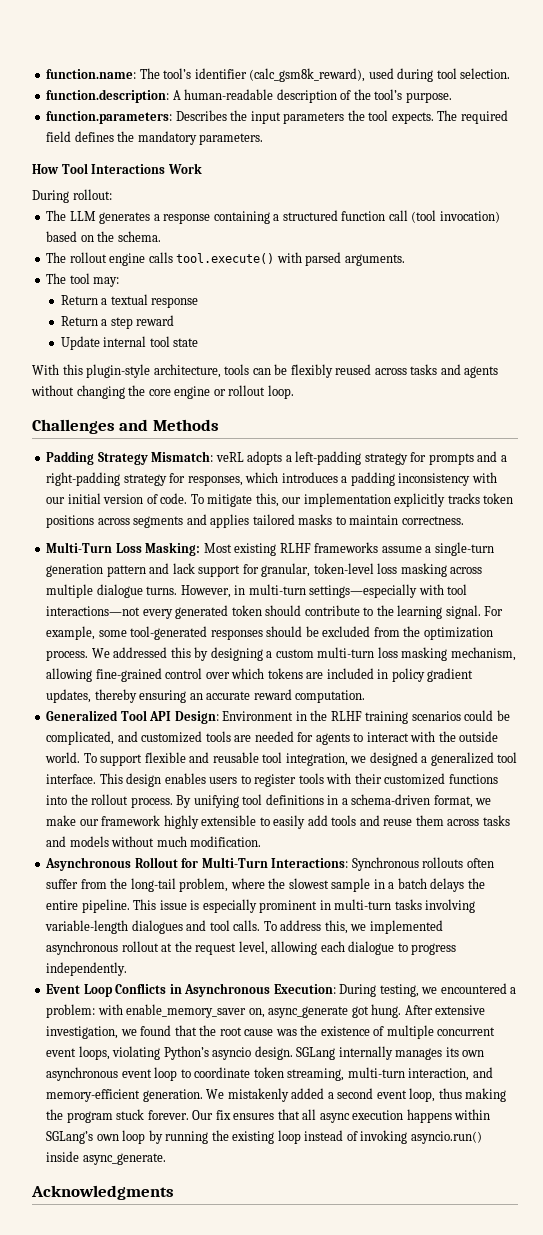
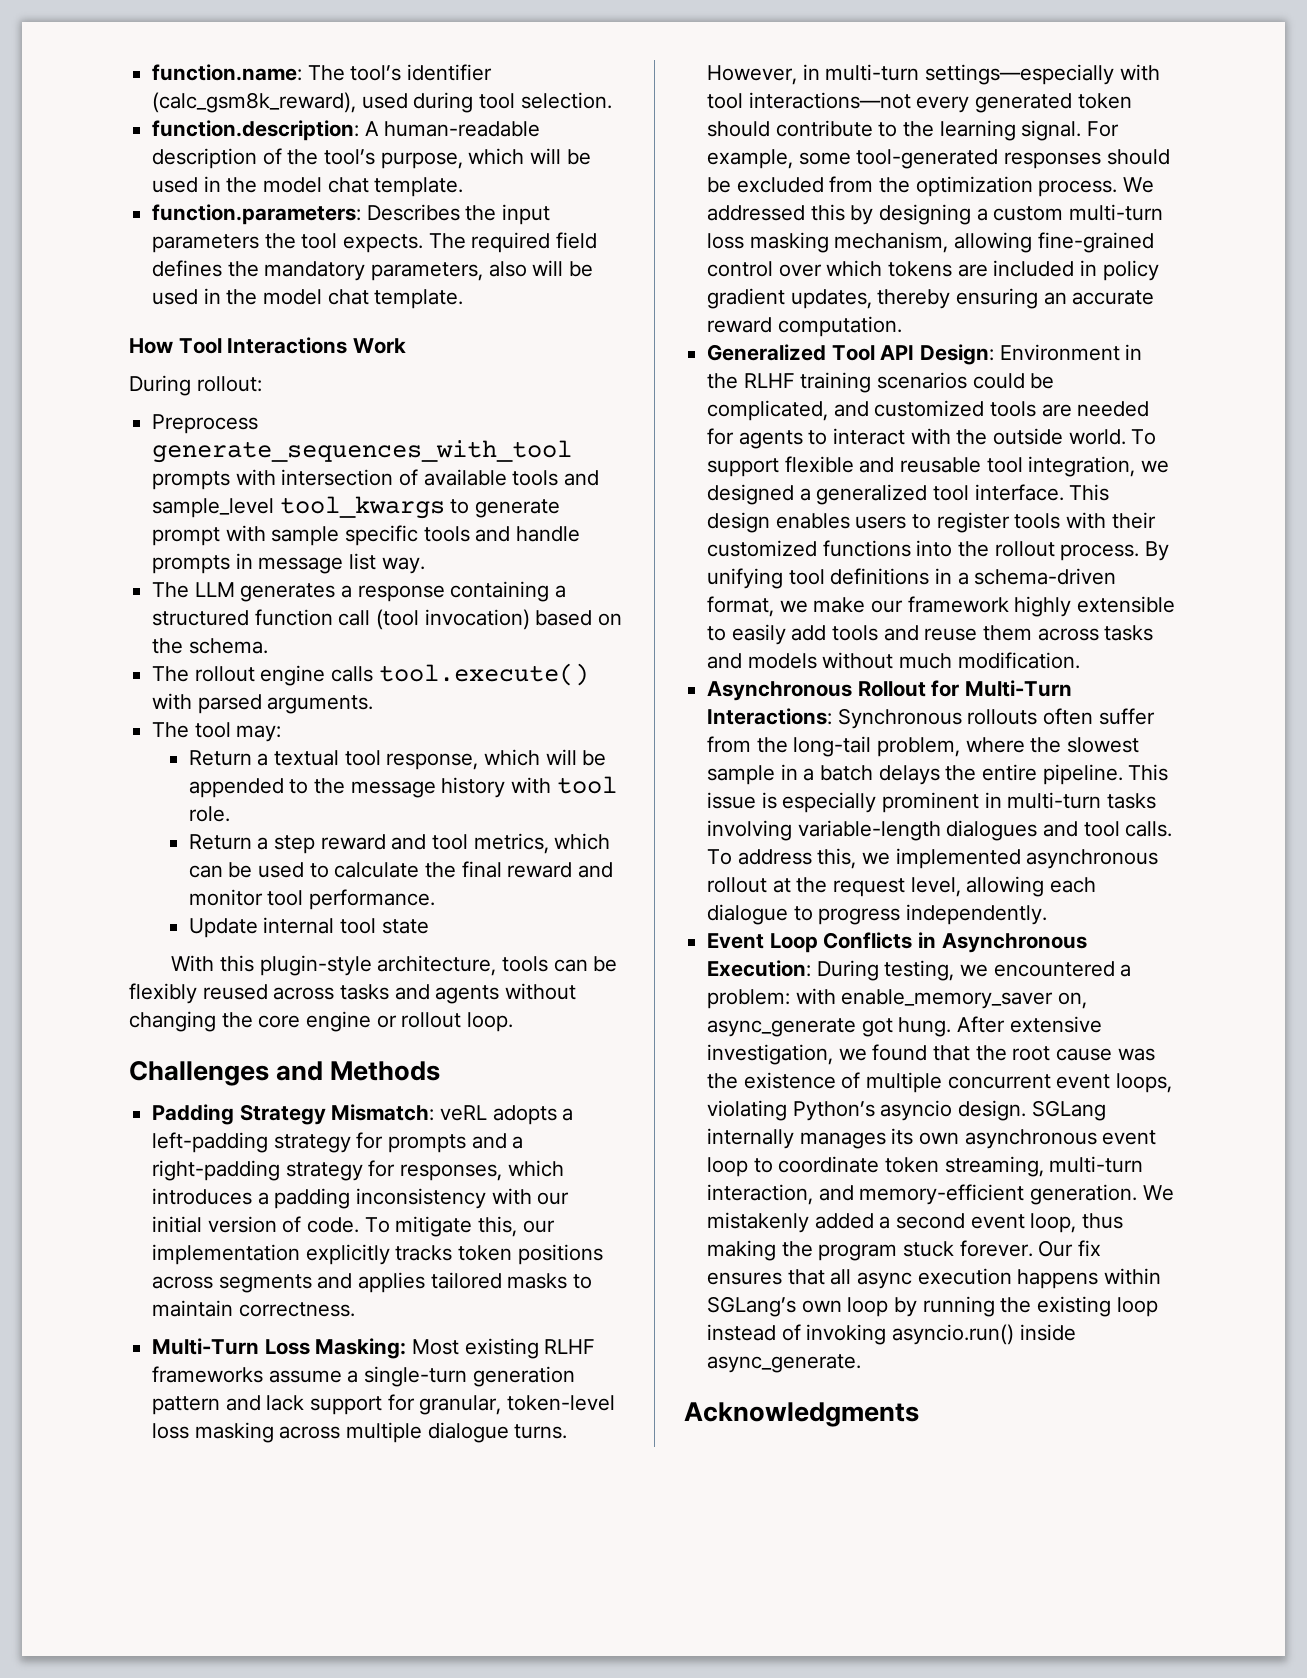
[405,92,452,103] purpose. -> [380,148,591,169] [152,176,464,197] purpose, which will be used in the model chat template.
[199,133,264,145] parameters. -> [371,260,594,281] [152,288,464,309] parameters, also will be used in the model chat template.
(112, 194) none -> [152,414,259,434] [152,440,573,463] [152,469,600,490] [152,496,561,519] [152,525,581,546] [152,553,425,574] // Preprocess generate_sequences_with_tool prompts with intersection of available tools and sample_level tool_kwargs to generate prompt with sample specific tools and handle prompts in message list way.
[151,297,199,308] [60,315,175,329] response // Return a step reward -> [344,749,607,770] [188,776,617,798] [188,806,230,822] [188,833,611,854] [188,861,613,878] [188,889,435,910] tool response, which will be appended to the message history with tool role. // Return a step reward and tool metrics, which can be used to calculate the final reward and monitor tool performance.

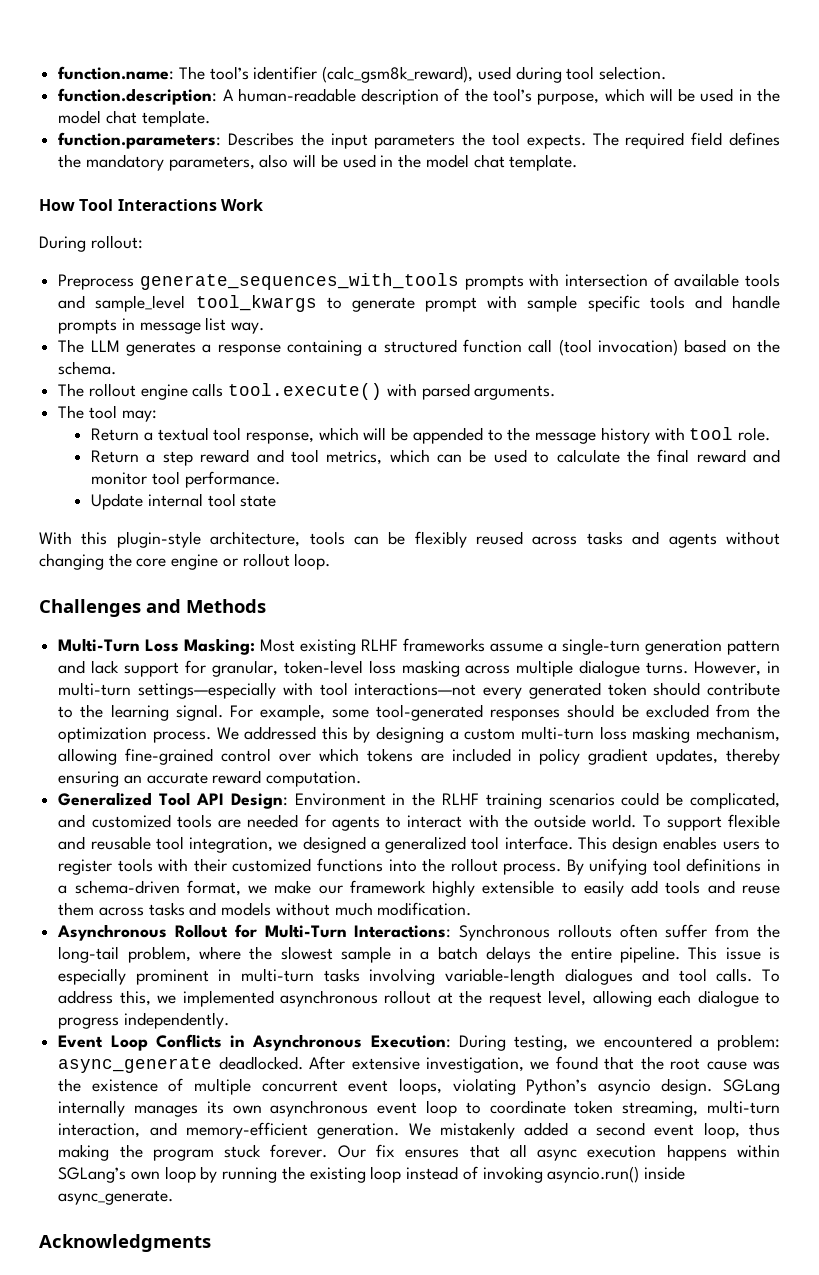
[152,440,573,463] generate_sequences_with_tool -> [139,273,459,290] generate_sequences_with_tools
[152,1104,574,1125] [152,1132,524,1153] [152,1160,564,1181] [152,1188,570,1209] [152,1216,555,1237] [152,1244,603,1265] [152,1272,593,1293] [152,1300,355,1317] // Padding Strategy Mismatch: veRL adopts a left-padding strategy for prompts and a right-padding strategy for responses, which introduces a padding inconsistency with our initial version of code. To mitigate this, our implementation explicitly tracks token positions across segments and applies tailored masks to maintain correctness. -> (266, 606) none
[795,988,1088,1009] [707,1017,952,1037] with enable_memory_saver on, async_generate got hung. -> [58,1056,303,1073] async_generate deadlocked.

